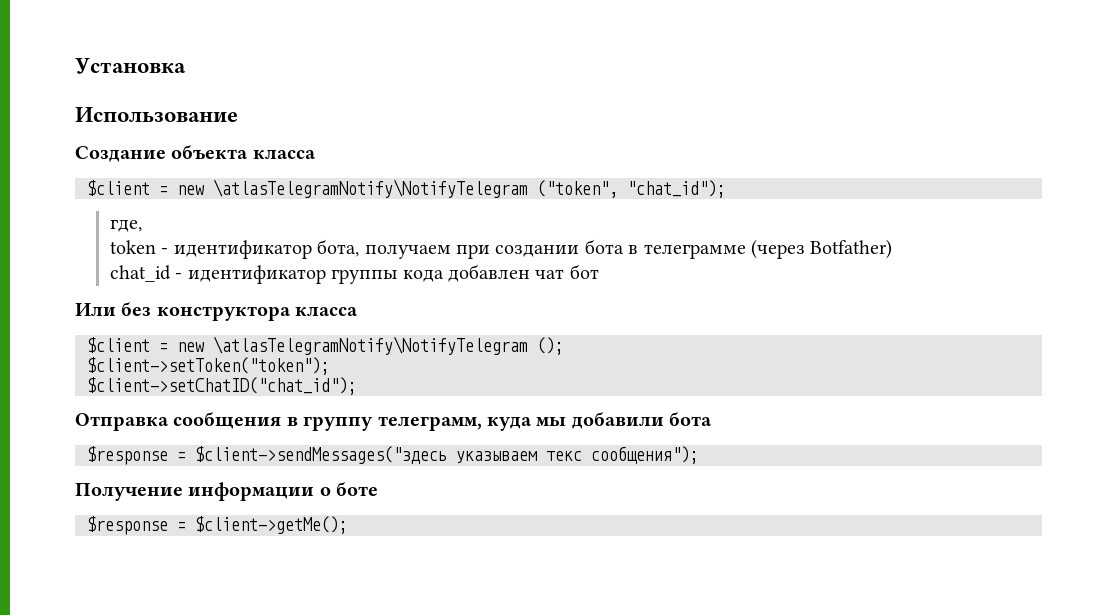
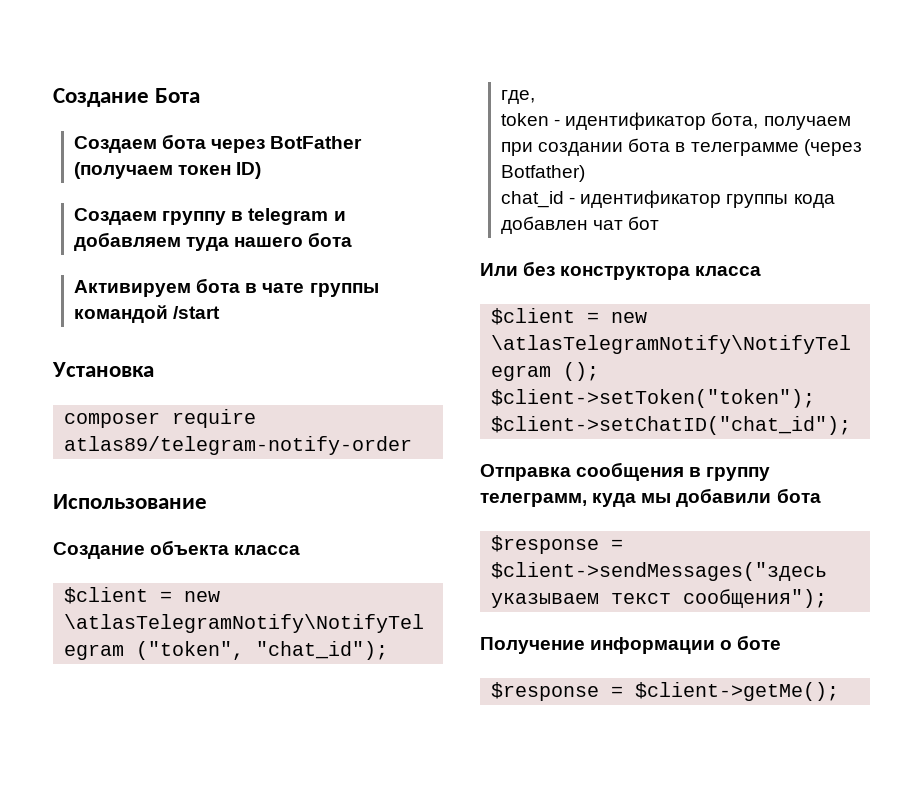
[75,58,186,74] Установка -> [53,88,201,107] [74,134,363,153] [74,162,262,179] [74,208,346,225] [74,232,353,251] [74,278,379,297] [74,305,221,323] [52,362,154,377] [64,409,257,428] [64,436,413,455] Создание Бота // Создаем бота через BotFather (получаем токен ID) // Создаем группу в telegram и добавляем туда нашего бота // Активируем бота в чате группы командой /start // Установка // composer require atlas89/telegram-notify-order
[546,451,582,461] текс -> [611,593,672,604] текст

